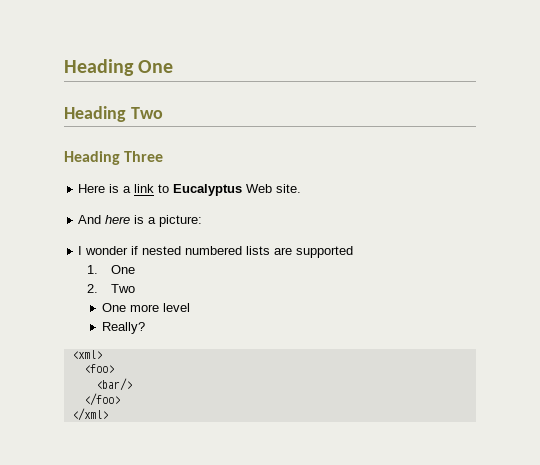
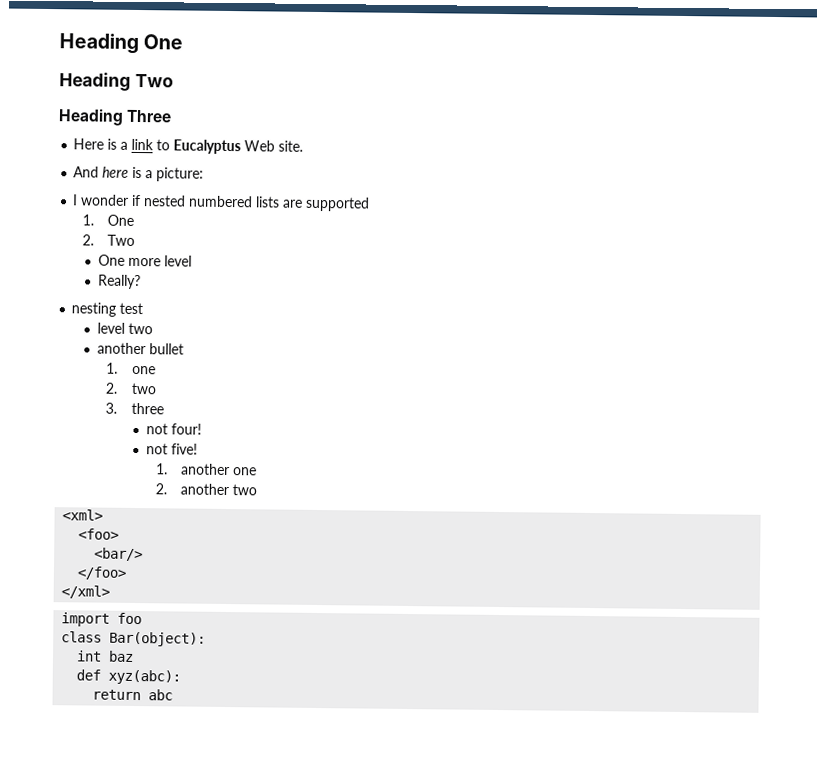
(145, 328) none -> [71,302,144,317] [96,322,153,335] [96,342,184,355] [106,362,156,375] [105,382,157,395] [105,402,164,415] [146,423,203,435] [146,443,199,455] [155,463,258,476] [154,483,258,496] // nesting test // level two // another bullet // 1. one // 2. two // 3. three // not four! // not five! // 1. another one // 2. another two
(108, 414) none -> [61,612,143,627] [61,631,207,647] [76,650,135,662] [76,669,182,685] [92,689,174,701] // import foo // class Bar(object): // int baz // def xyz(abc): // return abc

